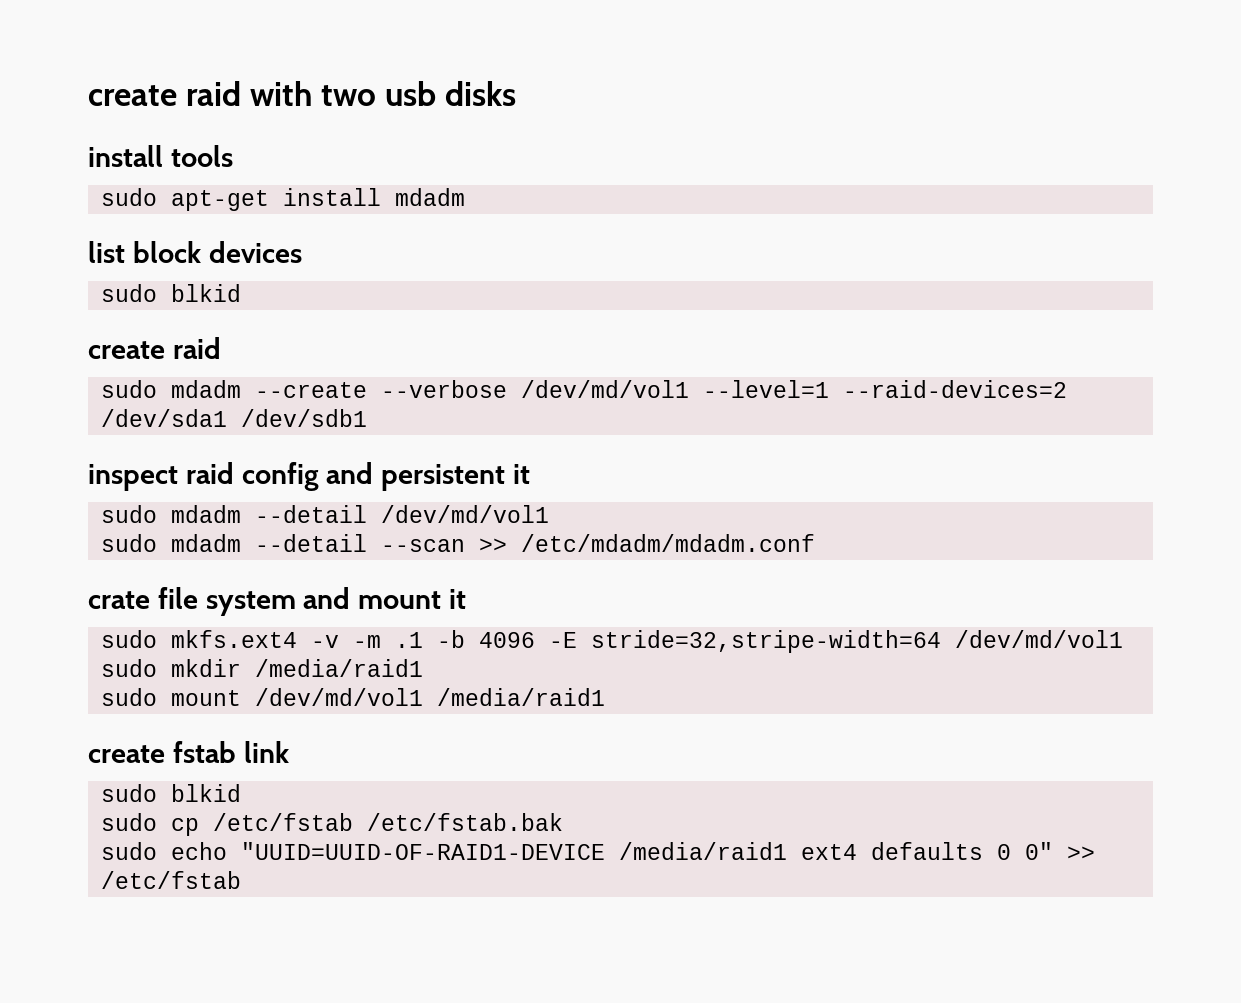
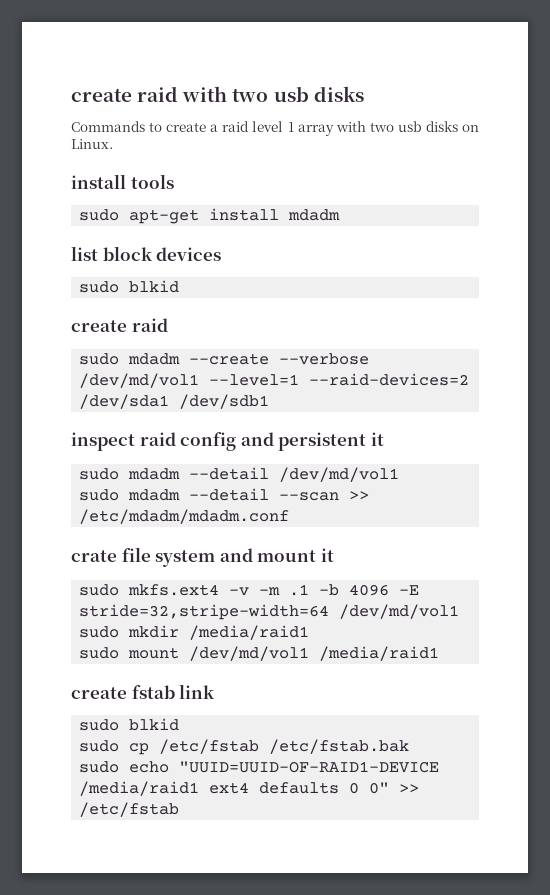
(517, 93) none -> [71,121,479,136] [71,139,113,149] // Commands to create a raid level 1 array with two usb disks on Linux.

